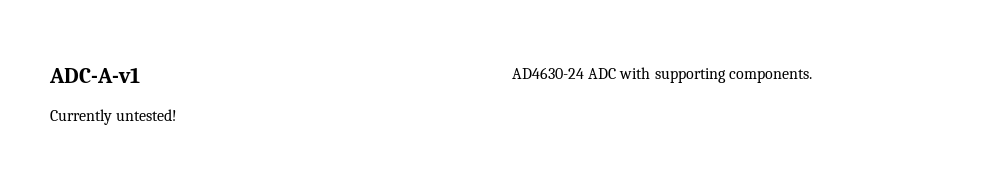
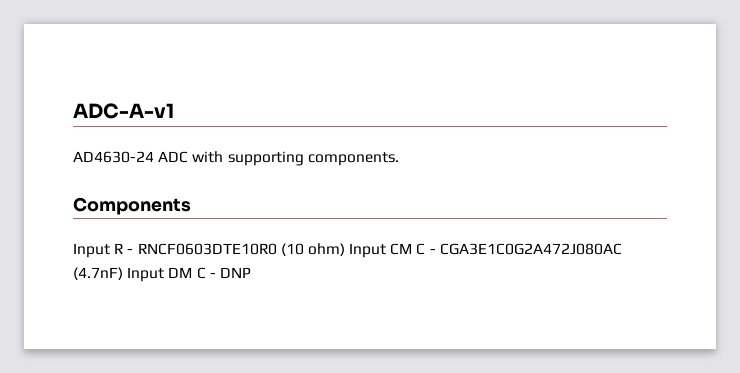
[50,109,178,125] // Currently untested! -> (174, 111) none
(812, 76) none -> [73,197,191,215] [73,243,622,258] [73,267,251,282] // Components // Input R - RNCF0603DTE10R0 (10 ohm) Input CM C - CGA3E1C0G2A472J080AC (4.7nF) Input DM C - DNP

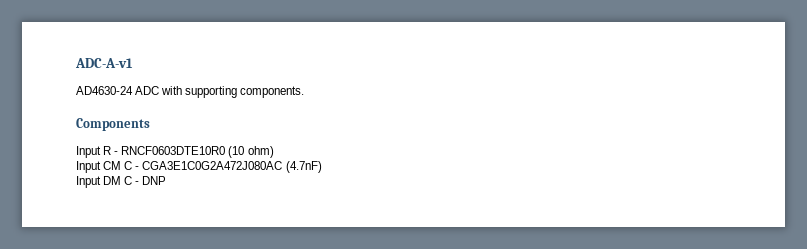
(345, 249) none -> (274, 152) //
(123, 273) none -> (322, 167) //

